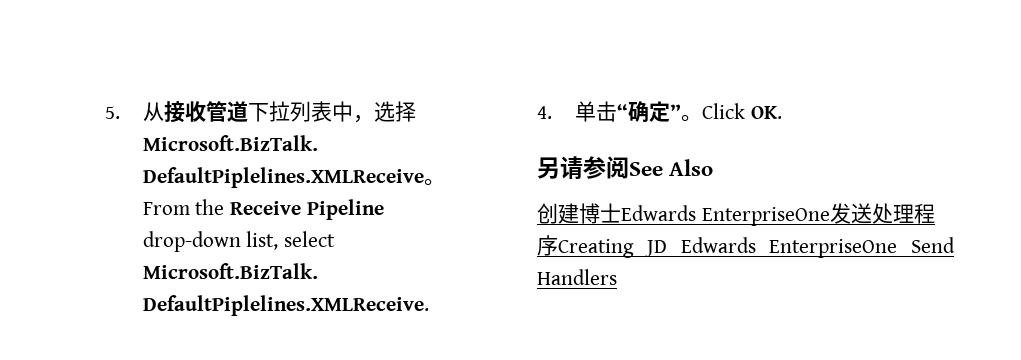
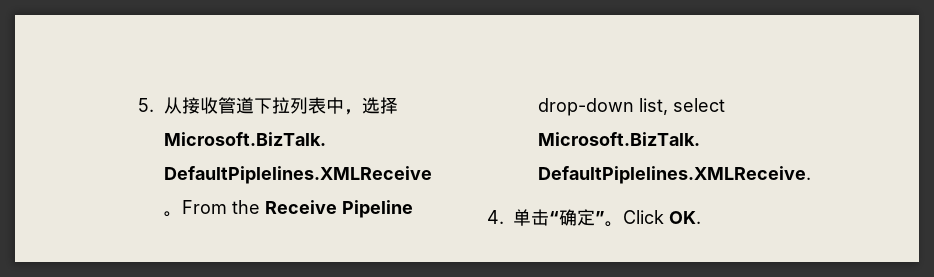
[537,156,714,180] [537,203,935,226] [537,235,955,258] [537,269,617,285] // 另请参阅See Also // 创建博士Edwards EnterpriseOne发送处理程序Creating JD Edwards EnterpriseOne Send Handlers -> (701, 217) none

